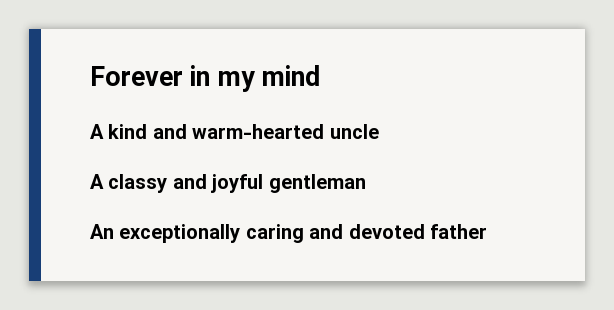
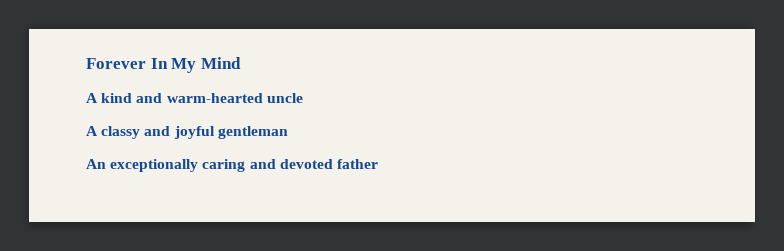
[190,65,320,92] in my mind -> [150,57,241,73] In My Mind

